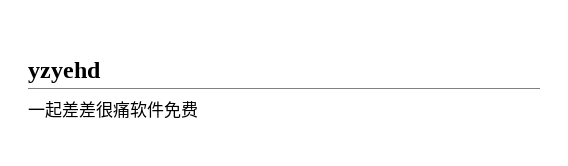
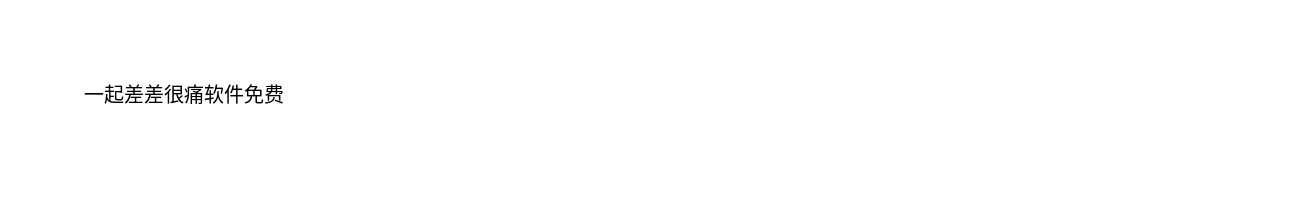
[28,62,101,83] yzyehd // -> (84, 97) none

